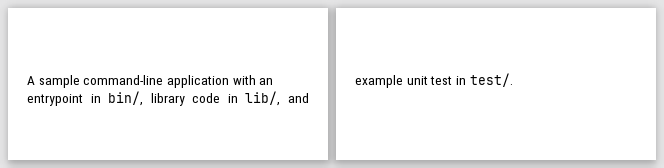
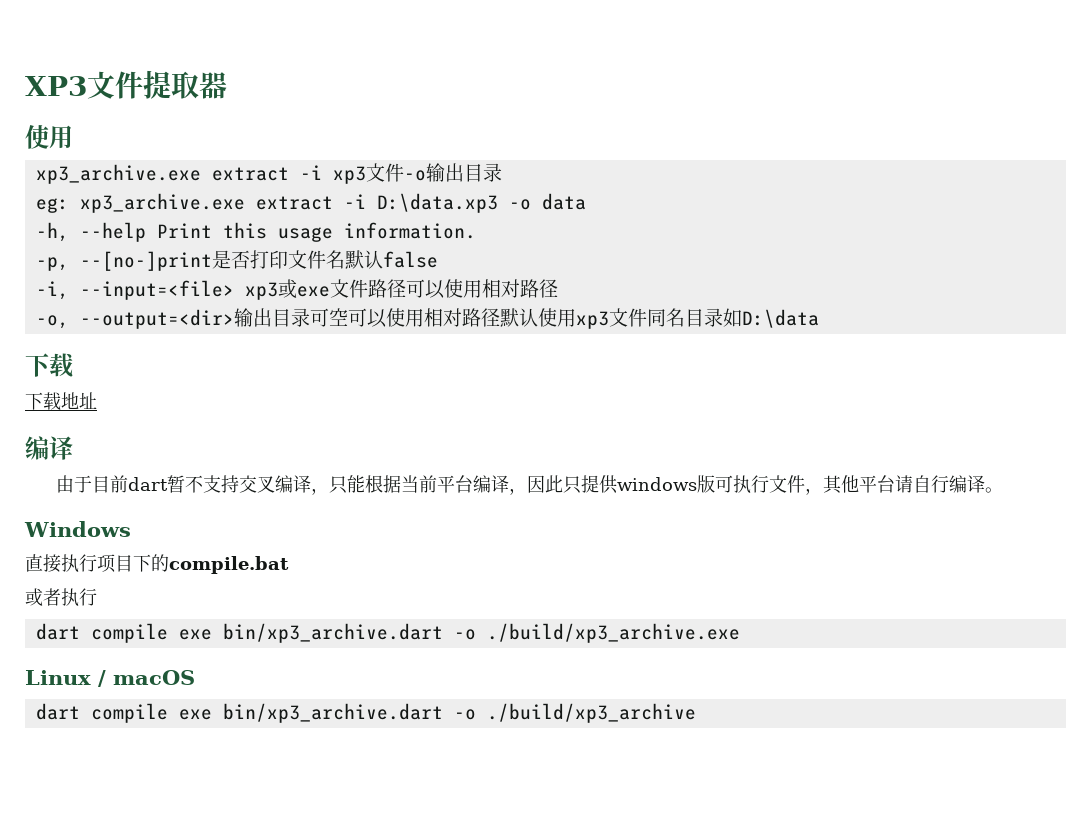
[27,75,274,88] [27,91,309,106] [355,73,513,88] A sample command-line application with an entrypoint in bin/, library code in lib/, and example unit test in test/. -> [25,70,227,99] [25,124,73,149] [35,163,502,184] [35,193,586,213] [35,222,476,242] [35,250,438,271] [35,279,558,300] [35,308,819,329] [25,353,74,378] [25,392,97,410] [25,436,73,460] [56,475,1004,495] [24,521,131,537] [25,554,289,574] [25,588,97,606] [35,623,740,643] [25,670,195,687] [35,703,696,723] XP3文件提取器 // 使用 // xp3_archive.exe extract -i xp3文件-o输出目录 // eg: xp3_archive.exe extract -i D:\data.xp3 -o data // -h, --help Print this usage information. // -p, --[no-]print是否打印文件名默认false // -i, --input=<file> xp3或exe文件路径可以使用相对路径 // -o, --output=<dir>输出目录可空可以使用相对路径默认使用xp3文件同名目录如D:\data // 下载 // 下载地址 // 编译 // 由于目前dart暂不支持交叉编译，只能根据当前平台编译，因此只提供windows版可执行文件，其他平台请自行编译。 // Windows // 直接执行项目下的compile.bat // 或者执行 // dart compile exe bin/xp3_archive.dart -o ./build/xp3_archive.exe // Linux / macOS // dart compile exe bin/xp3_archive.dart -o ./build/xp3_archive

